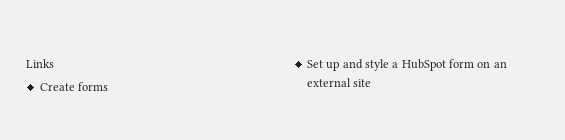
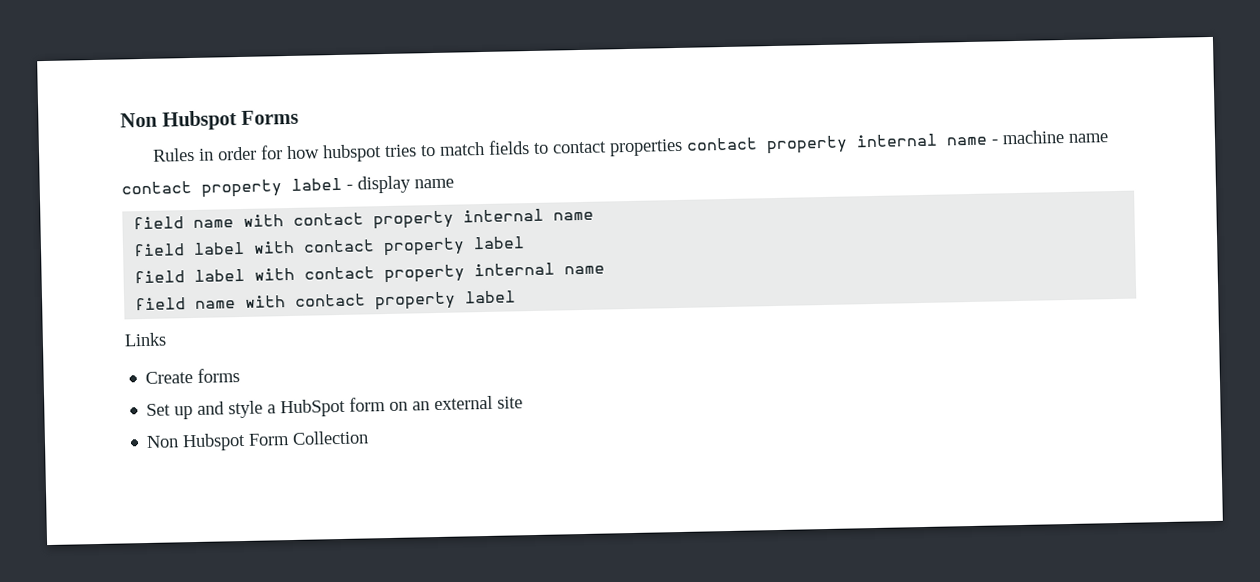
(26, 63) none -> [120,109,300,131] [152,130,1110,163] [121,175,454,198] [133,208,595,230] [133,236,526,257] [134,262,606,284] [135,290,517,311] Non Hubspot Forms // Rules in order for how hubspot tries to match fields to contact properties contact property internal name - machine name contact property label - display name // field name with contact property internal name // field label with contact property label // field label with contact property internal name // field name with contact property label //
(372, 83) none -> [146,430,370,452] // Non Hubspot Form Collection

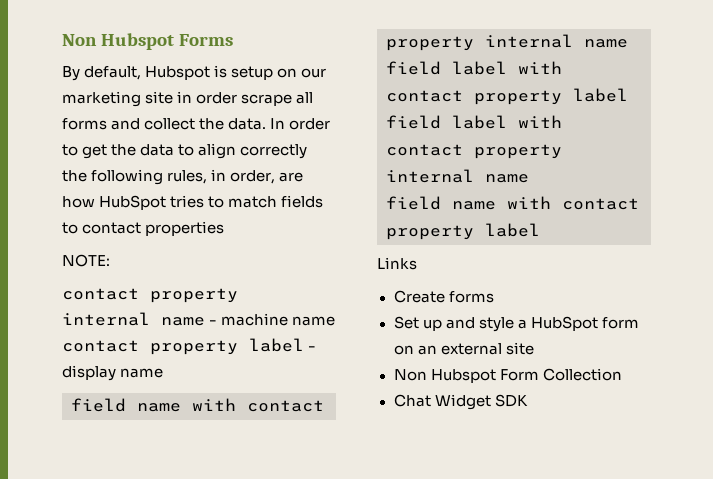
[152,144,383,163] Rules in order for how hubspot -> [62,65,327,81] [62,91,314,107] [62,118,331,130] [62,143,308,159] [62,169,304,185] [62,195,167,210] By default, Hubspot is setup on our marketing site in order scrape all forms and collect the data. In order to get the data to align correctly the following rules, in order, are how HubSpot
(684, 147) none -> [62,254,110,267] // NOTE: //
(370, 437) none -> [393,394,528,410] // Chat Widget SDK

